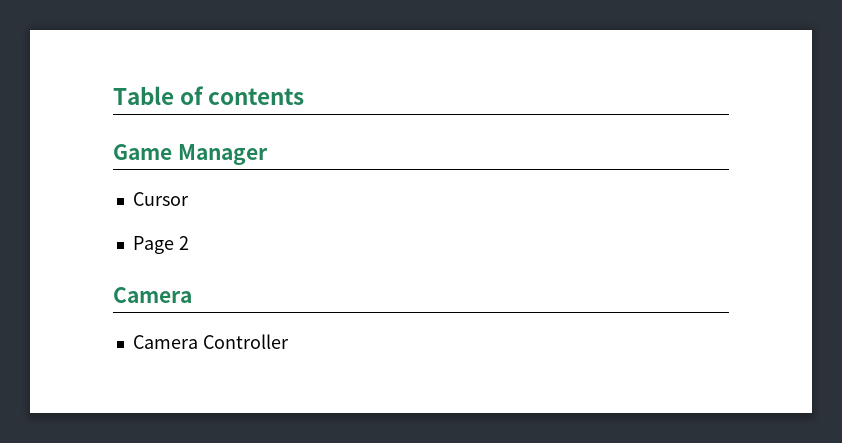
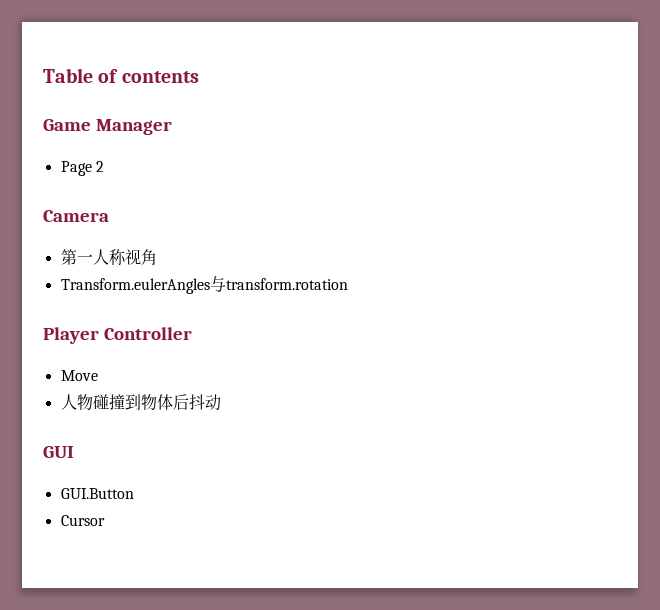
[132,192,189,206] // Cursor -> (172, 127) none
[132,334,289,349] Camera Controller -> [60,249,157,265] [60,276,348,294] [43,327,192,344] [60,370,98,381] [60,394,221,411] [43,446,74,458] [60,488,134,499] [60,515,105,526] 第一人称视角 // Transform.eulerAngles与transform.rotation // Player Controller // Move // 人物碰撞到物体后抖动 // GUI // GUI.Button // Cursor

